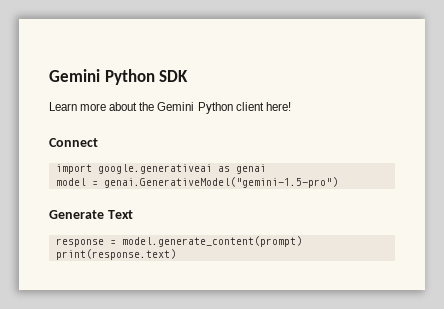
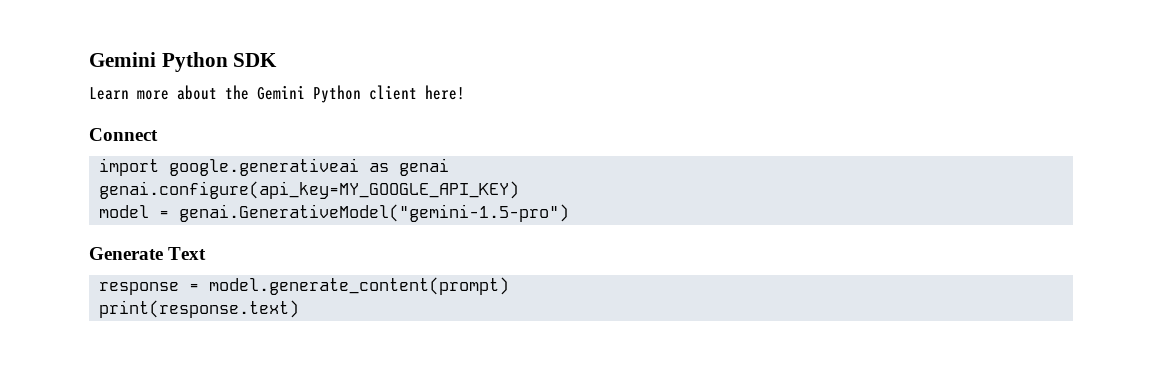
(266, 169) none -> [99,181,520,199] // genai.configure(api_key=MY_GOOGLE_API_KEY)

